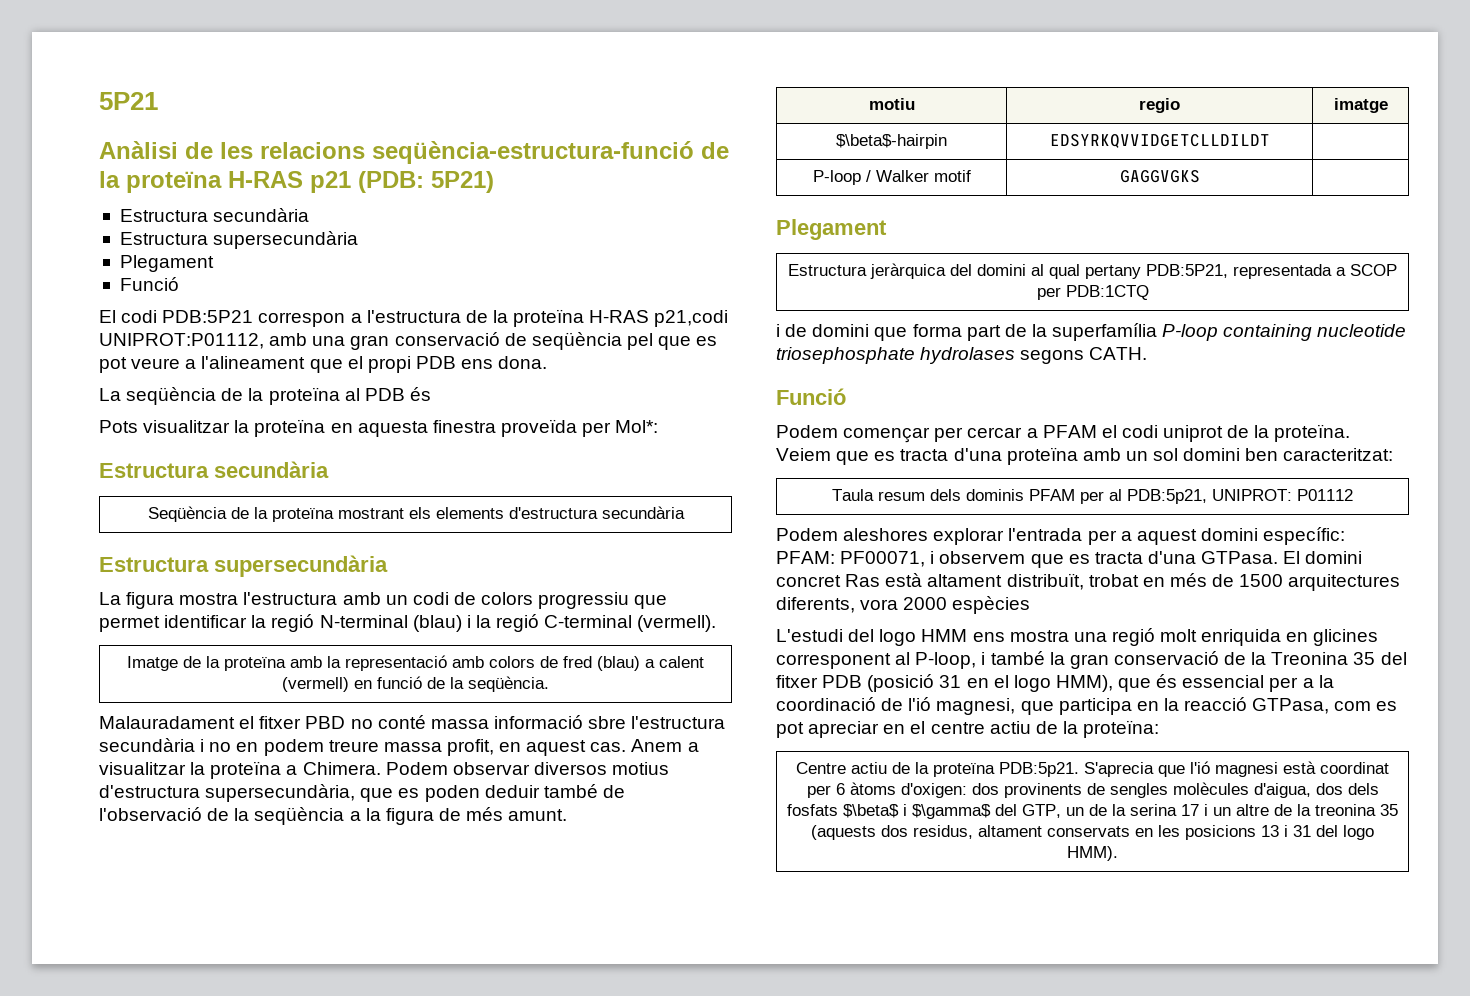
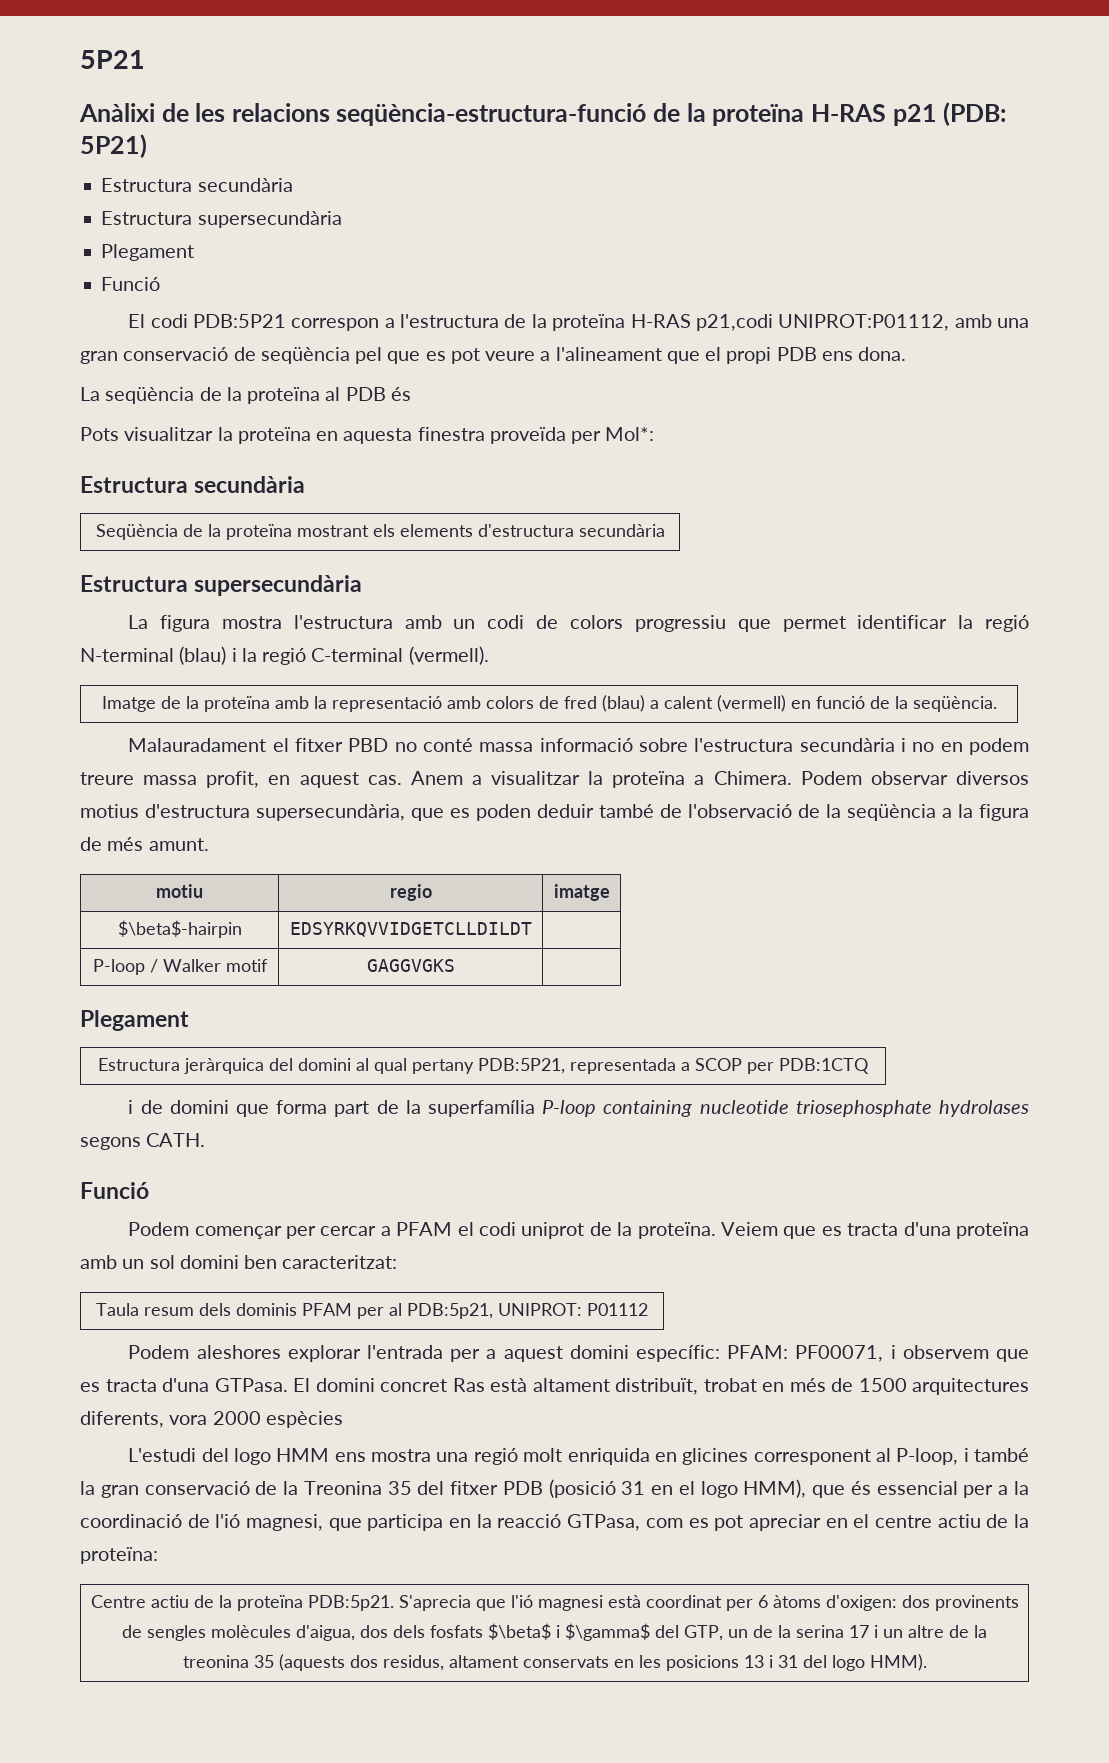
[99,141,178,159] Anàlisi -> [79,103,155,122] Anàlixi
[588,716,627,729] sbre -> [638,738,688,752] sobre

